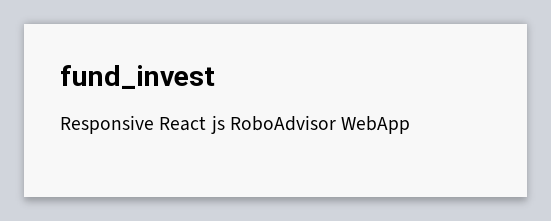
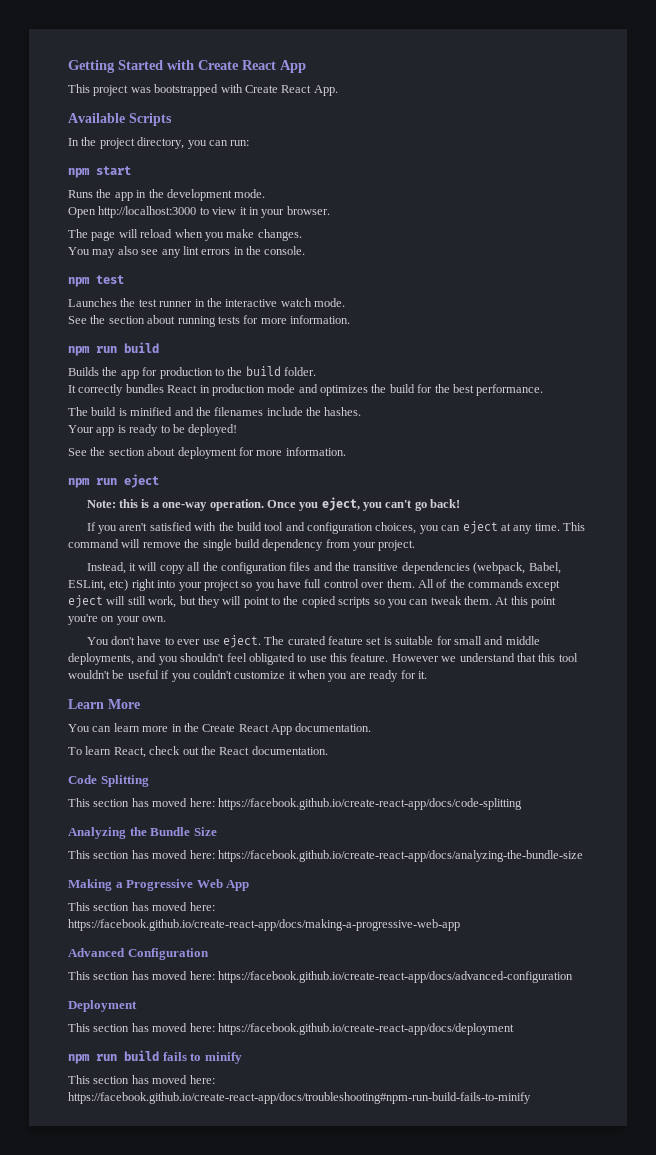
[60,65,215,89] [60,115,411,134] fund_invest // Responsive React js RoboAdvisor WebApp -> [68,60,306,73] [68,84,338,96] [68,113,172,126] [68,137,250,149] [68,166,131,178] [68,189,266,201] [68,206,330,218] [68,229,302,241] [68,246,306,258] [68,275,124,287] [68,298,345,307] [68,315,350,327] [68,342,159,356] [68,366,316,379] [68,384,544,396] [68,407,362,416] [68,424,238,436] [68,447,346,459] [68,474,159,488] [86,497,461,511] [86,521,586,534] [68,539,416,551] [86,562,561,574] [68,579,561,591] [68,595,557,608] [68,614,167,625] [86,635,540,648] [68,653,578,665] [68,670,427,682] [68,699,140,709] [68,723,372,735] [68,746,328,758] [68,775,149,787] [68,798,522,810] [68,827,217,839] [68,850,583,862] [68,879,250,891] [68,902,215,911] [68,919,460,931] [68,948,209,960] [68,971,573,983] [68,1000,137,1012] [68,1023,514,1035] [68,1050,242,1064] [68,1075,215,1084] [68,1092,531,1104] Getting Started with Create React App // This project was bootstrapped with Create React App. // Available Scripts // In the project directory, you can run: // npm start // Runs the app in the development mode. // Open http://localhost:3000 to view it in your browser. // The page will reload when you make changes. // You may also see any lint errors in the console. // npm test // Launches the test runner in the interactive watch mode. // See the section about running tests for more information. // npm run build // Builds the app for production to the build folder. // It correctly bundles React in production mode and optimizes the build for the best performance. // The build is minified and the filenames include the hashes. // Your app is ready to be deployed! // See the section about deployment for more information. // npm run eject // Note: this is a one-way operation. Once you eject, you can't go back! // If you aren't satisfied with the build tool and configuration choices, you can eject at any time. This command will remove the single build dependency from your project. // Instead, it will copy all the configuration files and the transitive dependencies (webpack, Babel, ESLint, etc) right into your project so you have full control over them. All of the commands except eject will still work, but they will point to the copied scripts so you can tweak them. At this point you're on your own. // You don't have to ever use eject. The curated feature set is suitable for small and middle deployments, and you shouldn't feel obligated to use this feature. However we understand that this tool wouldn't be useful if you couldn't customize it when you are ready for it. // Learn More // You can learn more in the Create React App documentation. // To learn React, check out the React documentation. // Code Splitting // This section has moved here: https://facebook.github.io/create-react-app/docs/code-splitting // Analyzing the Bundle Size // This section has moved here: https://facebook.github.io/create-react-app/docs/analyzing-the-bundle-size // Making a Progressive Web App // This section has moved here: https://facebook.github.io/create-react-app/docs/making-a-progressive-web-app // Advanced Configuration // This section has moved here: https://facebook.github.io/create-react-app/docs/advanced-configuration // Deployment // This section has moved here: https://facebook.github.io/create-react-app/docs/deployment // npm run build fails to minify // This section has moved here: https://facebook.github.io/create-react-app/docs/troubleshooting#npm-run-build-fails-to-minify

